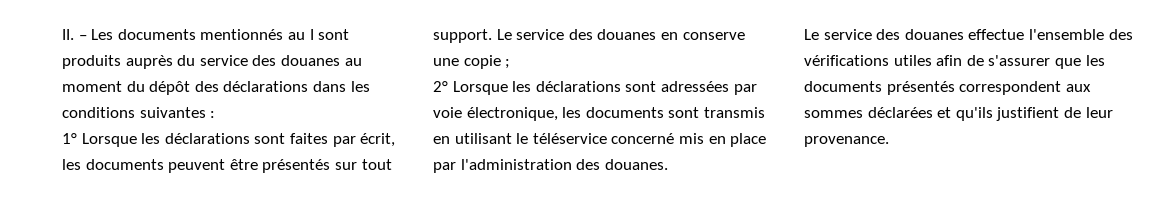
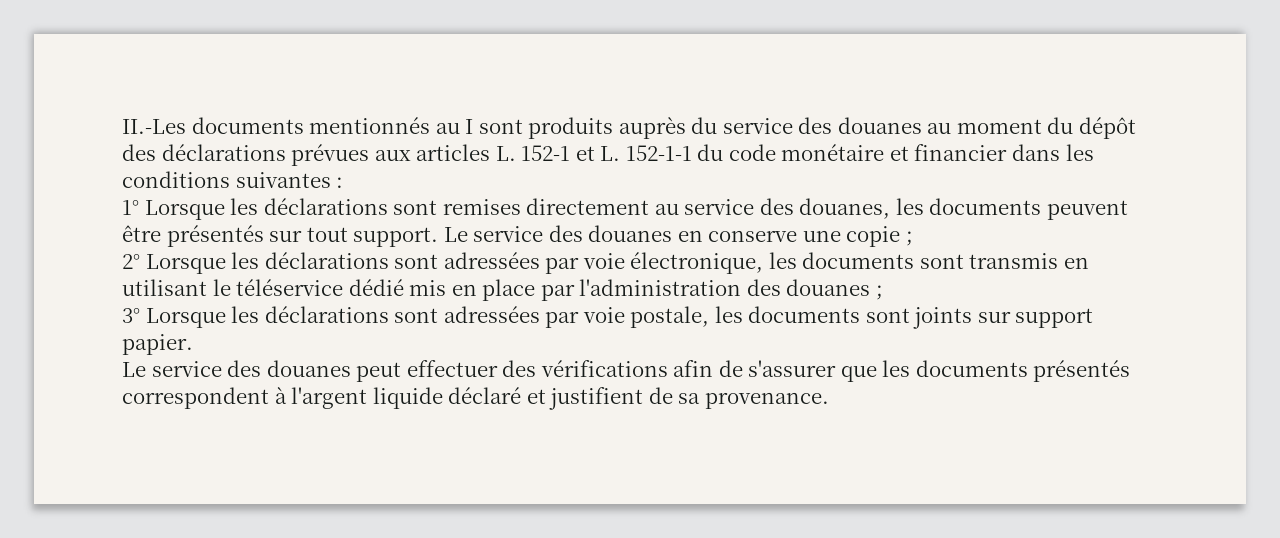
[62,29,114,40] II. – Les -> [122,119,186,134] II.-Les
(309, 86) none -> [291,144,1008,166] prévues aux articles L. 152-1 et L. 152-1-1 du code monétaire et financier
[289,133,396,147] faites par écrit, -> [442,198,891,219] remises directement au service des douanes,
[611,133,675,144] concerné -> [348,279,404,296] dédié
[604,159,668,170] [804,29,1104,40] douanes. // Le service des douanes effectue l'ensemble -> [786,279,883,300] [122,306,1094,329] [122,334,193,355] [122,360,498,382] douanes ; // 3° Lorsque les déclarations sont adressées par voie postale, les documents sont joints sur support papier. // Le service des douanes peut effectuer
[893,55,932,66] utiles -> (668, 368) none
[1065,84,1091,92] [804,107,993,121] aux sommes déclarées et qu'ils -> [274,387,546,409] à l'argent liquide déclaré et
[1085,107,1113,118] leur -> [678,393,701,404] sa

